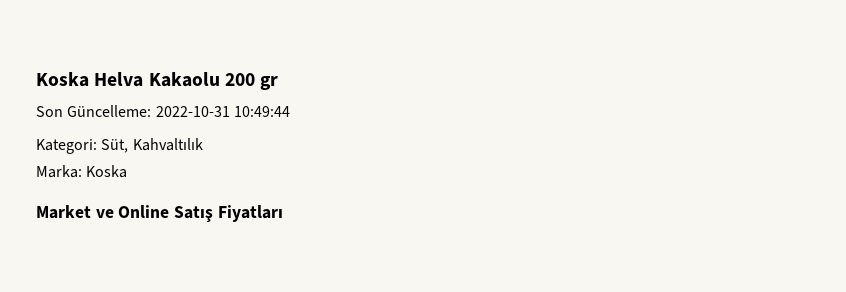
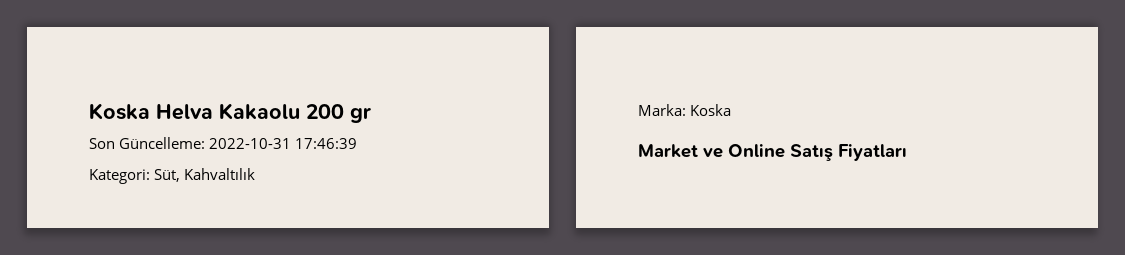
[233,106,290,117] 10:49:44 -> [295,138,358,149] 17:46:39

